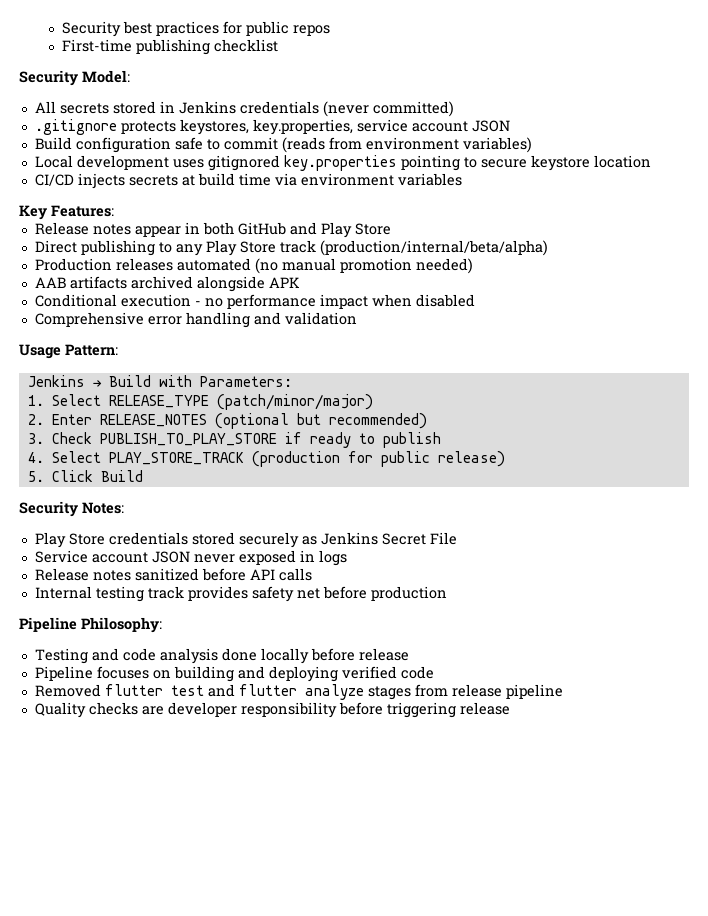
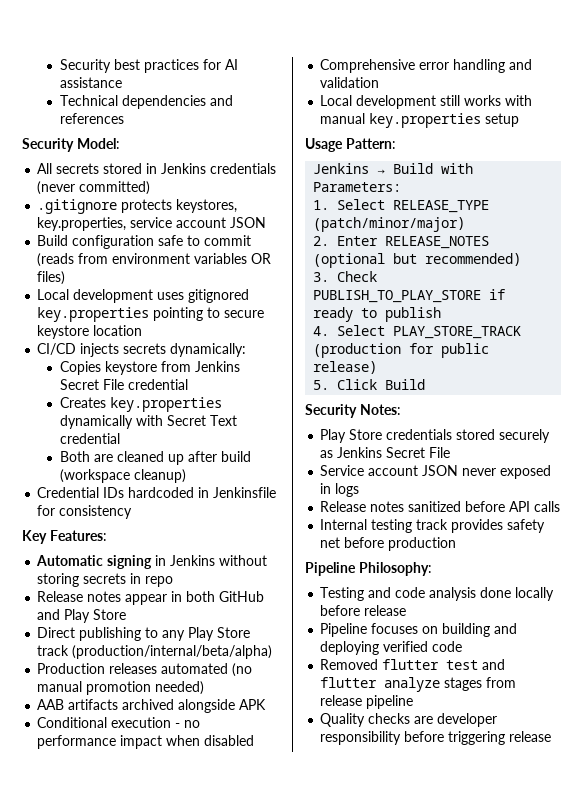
[245,21,330,36] [61,39,278,55] public repos // First-time publishing checklist -> [224,59,238,70] [59,77,122,88] [59,95,233,109] [59,113,124,124] AI assistance // Technical dependencies and references
[462,137,532,153] variables) -> [194,253,272,264] [37,271,66,285] variables OR files)
[181,173,462,186] [19,205,114,220] at build time via environment variables // Key Features: -> [170,343,247,357] [59,361,240,375] [59,379,188,390] [59,397,222,412] [59,415,237,429] [59,433,120,444] [59,451,251,465] [59,469,186,483] [37,487,277,498] [37,505,133,519] [22,530,107,544] [36,555,268,569] [37,573,174,587] dynamically: // Copies keystore from Jenkins Secret File credential // Creates key.properties dynamically with Secret Text credential // Both are cleaned up after build (workspace cleanup) // Credential IDs hardcoded in Jenkinsfile for consistency // Key Features: // Automatic signing in Jenkins without storing secrets in repo
(357, 318) none -> [320,95,533,109] [320,113,520,128] // Local development still works with manual key.properties setup

